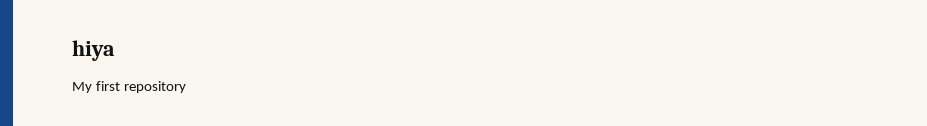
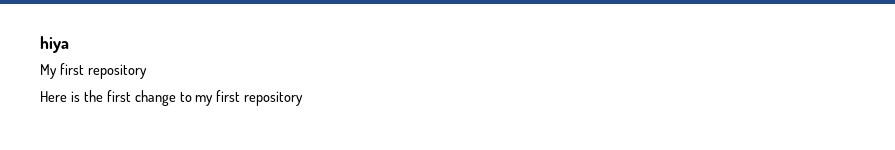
(186, 87) none -> [40,90,304,106] // Here is the first change to my first repository

